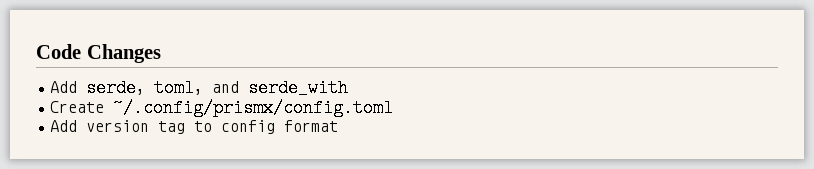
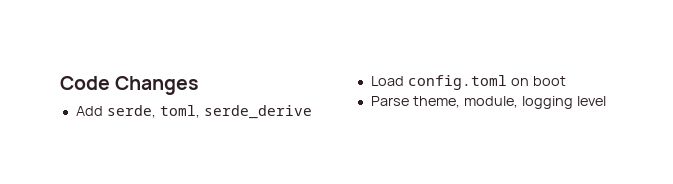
[212,79,349,97] [50,99,394,117] [50,120,339,134] and serde_with // Create ~/.config/prismx/config.toml // Add version tag to config format -> [203,105,312,119] [370,75,566,90] [370,96,606,109] serde_derive // Load config.toml on boot // Parse theme, module, logging level

